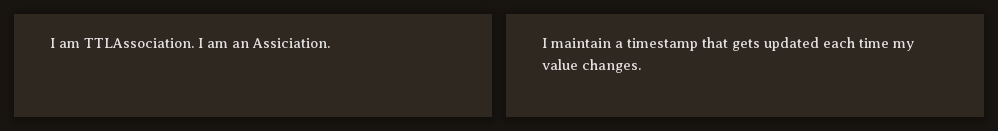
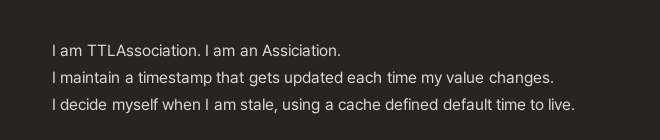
(641, 66) none -> [52,98,576,114] // I decide myself when I am stale, using a cache defined default time to live.

